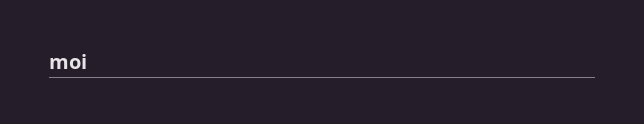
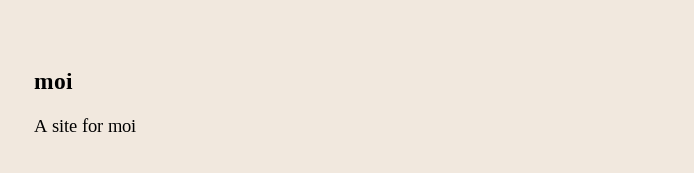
[49,54,87,69] moi -> [34,73,73,89] [34,118,136,132] moi // A site for moi

